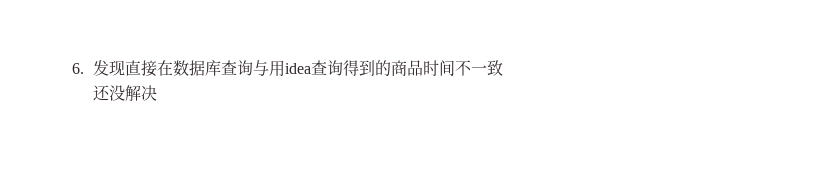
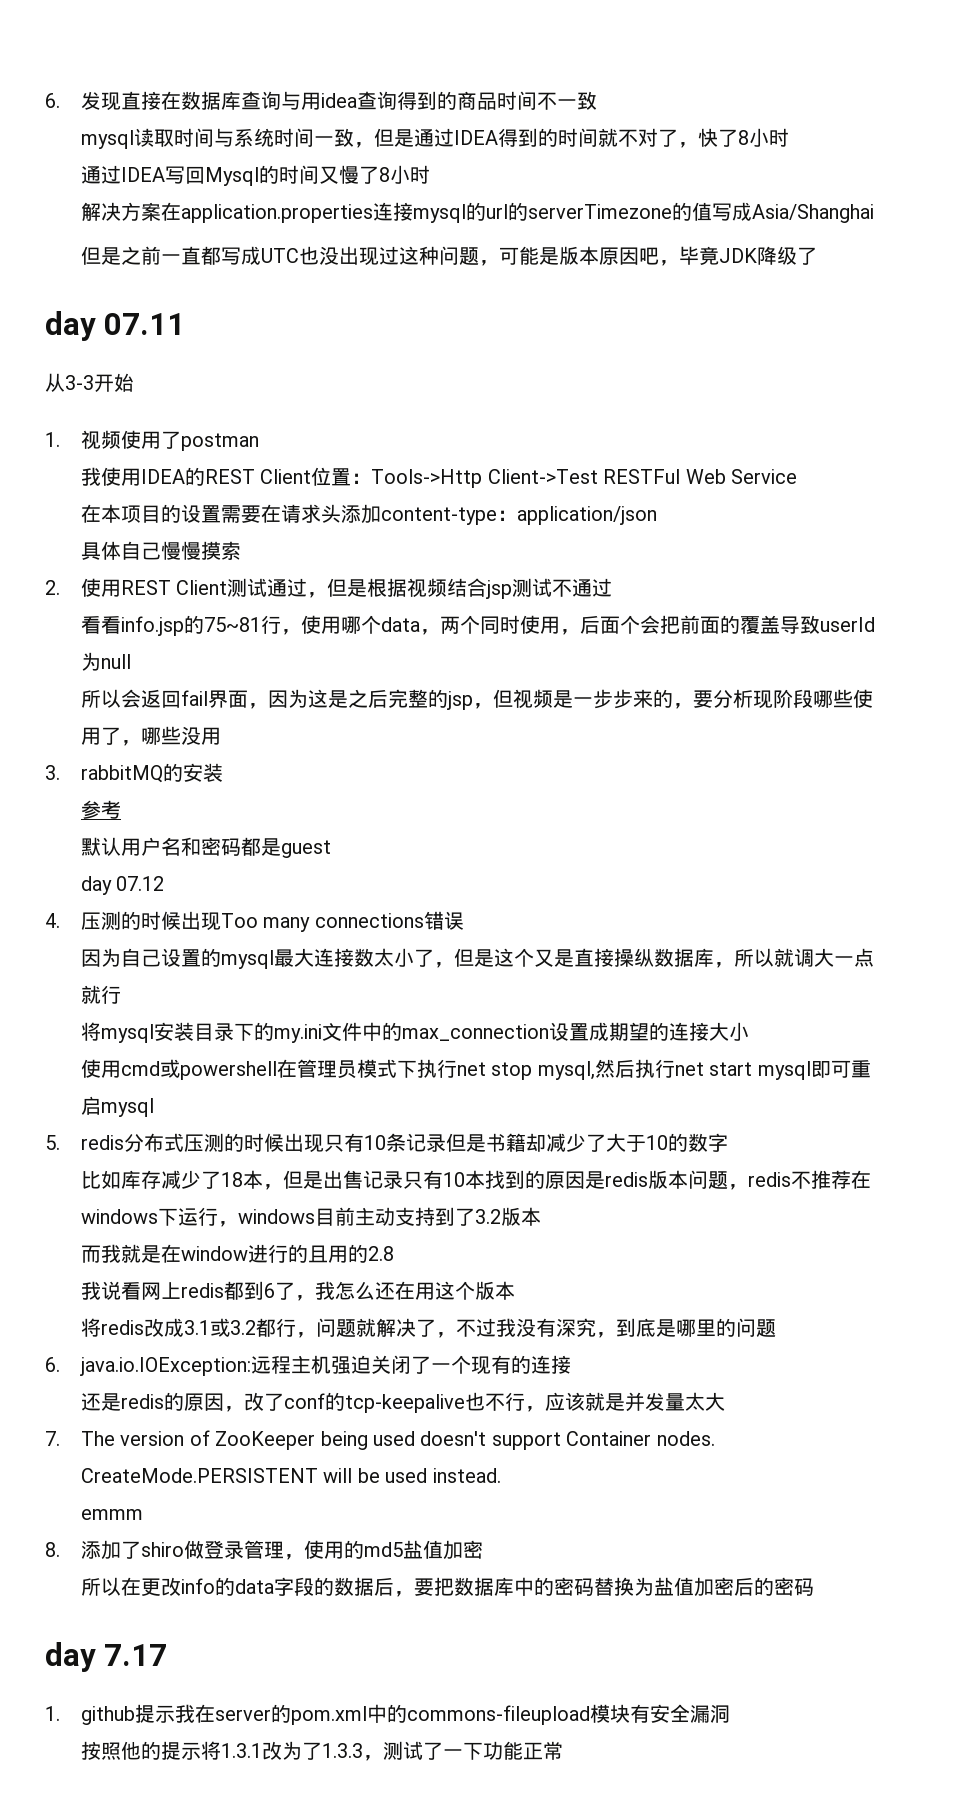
[93,85,158,101] 还没解决 -> [80,128,789,149] [80,165,430,186] [80,202,874,223] [80,246,817,266] [45,311,186,341] [45,373,134,392] [45,430,259,451] [80,467,797,488] [80,504,657,525] [80,541,241,560] [45,578,613,599] [80,615,875,636] [80,652,131,671] [80,689,873,710] [80,726,221,746] [45,763,223,783] [80,800,121,819] [80,837,331,858] [80,876,165,895] [45,911,464,932] [80,948,874,969] [80,985,121,1004] [80,1022,749,1043] [80,1059,871,1080] [80,1096,154,1117] [45,1133,728,1153] [80,1170,871,1190] [80,1207,541,1227] [80,1244,394,1263] [80,1281,515,1301] [80,1318,776,1338] [45,1355,571,1376] [80,1392,725,1413] [45,1430,715,1450] [80,1468,501,1483] [80,1509,143,1520] [45,1540,483,1560] [80,1577,814,1597] [45,1642,168,1672] [45,1704,730,1725] [80,1741,563,1761] mysql读取时间与系统时间一致，但是通过IDEA得到的时间就不对了，快了8小时 // 通过IDEA写回Mysql的时间又慢了8小时 // 解决方案在application.properties连接mysql的url的serverTimezone的值写成Asia/Shanghai // 但是之前一直都写成UTC也没出现过这种问题，可能是版本原因吧，毕竟JDK降级了 // day 07.11 // 从3-3开始 // 1.视频使用了postman // 我使用IDEA的REST Client位置：Tools->Http Client->Test RESTFul Web Service // 在本项目的设置需要在请求头添加content-type：application/json // 具体自己慢慢摸索 // 2.使用REST Client测试通过，但是根据视频结合jsp测试不通过 // 看看info.jsp的75~81行，使用哪个data，两个同时使用，后面个会把前面的覆盖导致userId为null // 所以会返回fail界面，因为这是之后完整的jsp，但视频是一步步来的，要分析现阶段哪些使用了，哪些没用 // 3. rabbitMQ的安装 // 参考 // 默认用户名和密码都是guest // day 07.12 // 4.压测的时候出现Too many connections错误 // 因为自己设置的mysql最大连接数太小了，但是这个又是直接操纵数据库，所以就调大一点就行 // 将mysql安装目录下的my.ini文件中的max_connection设置成期望的连接大小 // 使用cmd或powershell在管理员模式下执行net stop mysql,然后执行net start mysql即可重启mysql // 5. redis分布式压测的时候出现只有10条记录但是书籍却减少了大于10的数字 // 比如库存减少了18本，但是出售记录只有10本找到的原因是redis版本问题，redis不推荐在windows下运行，windows目前主动支持到了3.2版本 // 而我就是在window进行的且用的2.8 // 我说看网上redis都到6了，我怎么还在用这个版本 // 将redis改成3.1或3.2都行，问题就解决了，不过我没有深究，到底是哪里的问题 // 6. java.io.IOException:远程主机强迫关闭了一个现有的连接 // 还是redis的原因，改了conf的tcp-keepalive也不行，应该就是并发量太大 // 7. The version of ZooKeeper being used doesn't support Container nodes. CreateMode.PERSISTENT will be used instead. // emmm // 8.添加了shiro做登录管理，使用的md5盐值加密 // 所以在更改info的data字段的数据后，要把数据库中的密码替换为盐值加密后的密码 // day 7.17 // 1. github提示我在server的pom.xml中的commons-fileupload模块有安全漏洞 // 按照他的提示将1.3.1改为了1.3.3，测试了一下功能正常

